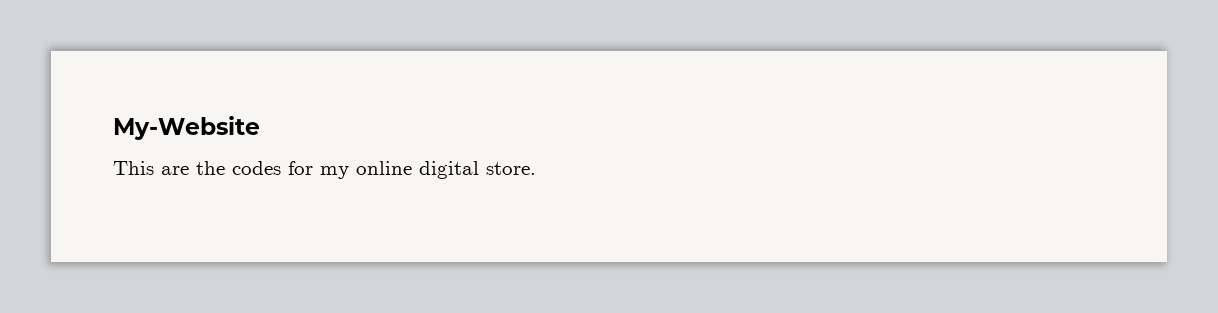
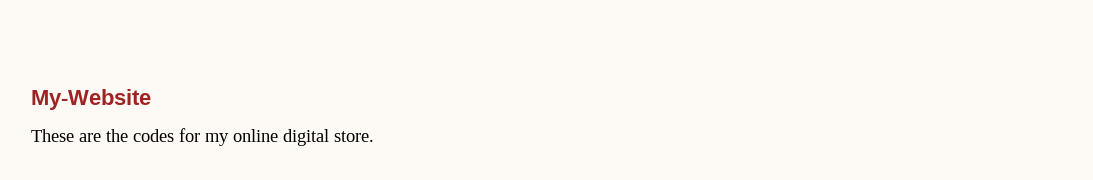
[113,161,154,175] This -> [31,129,74,142] These

